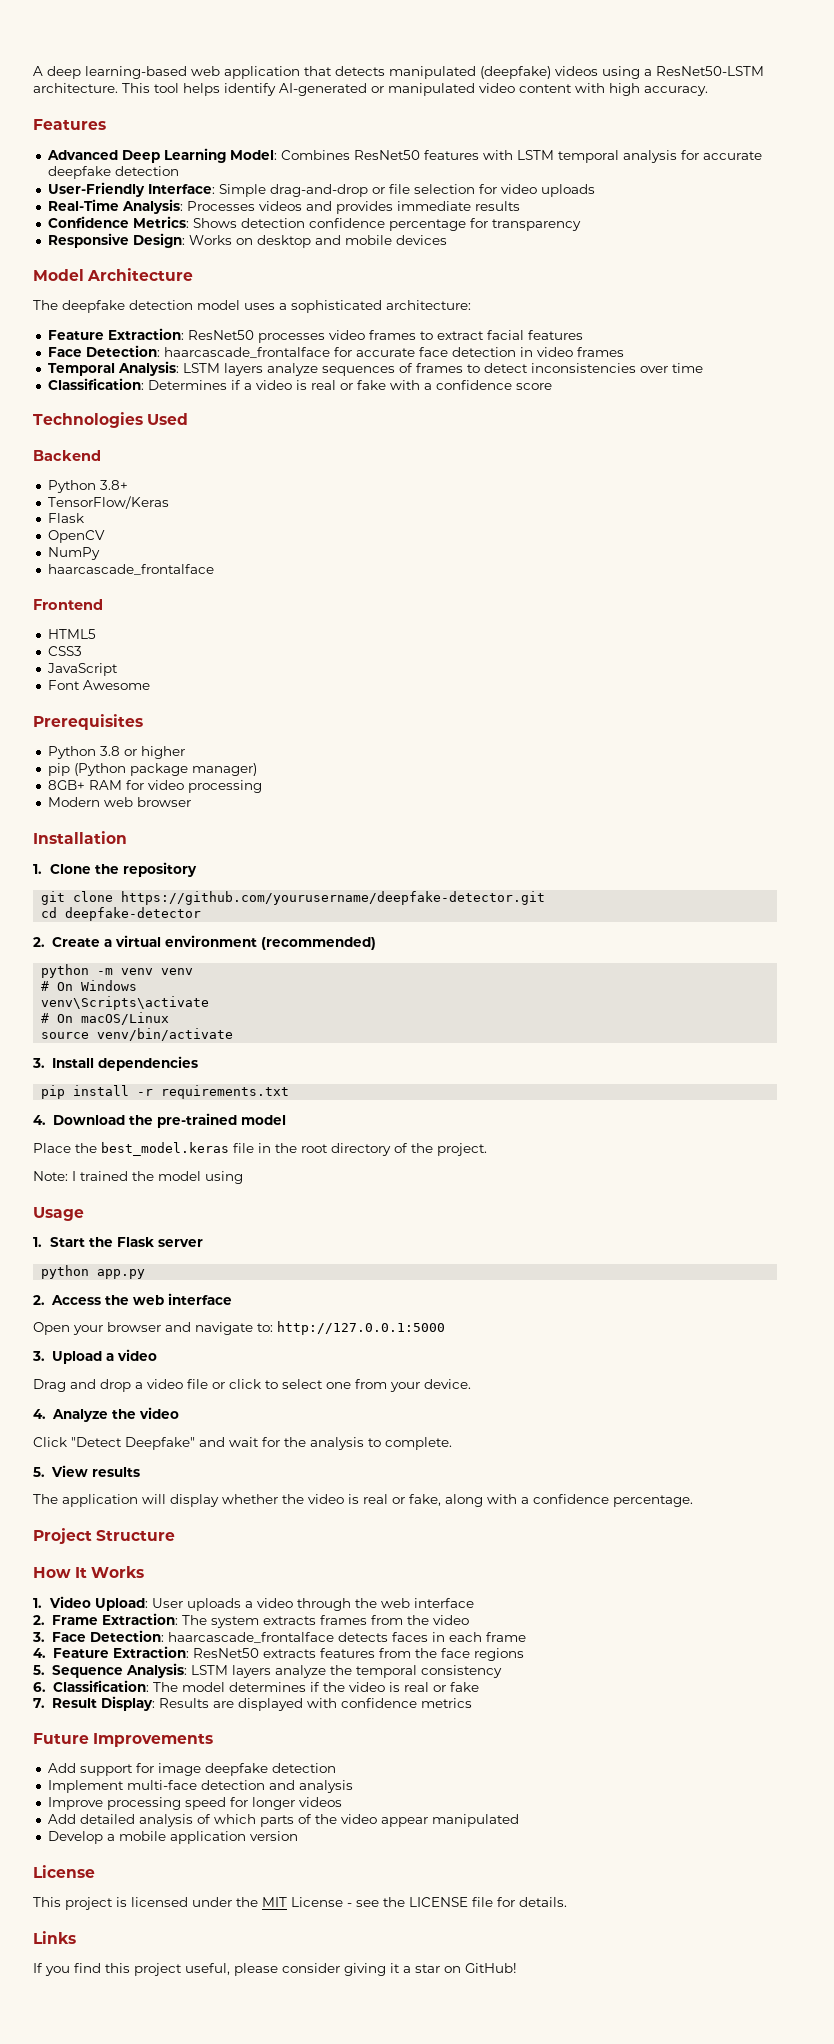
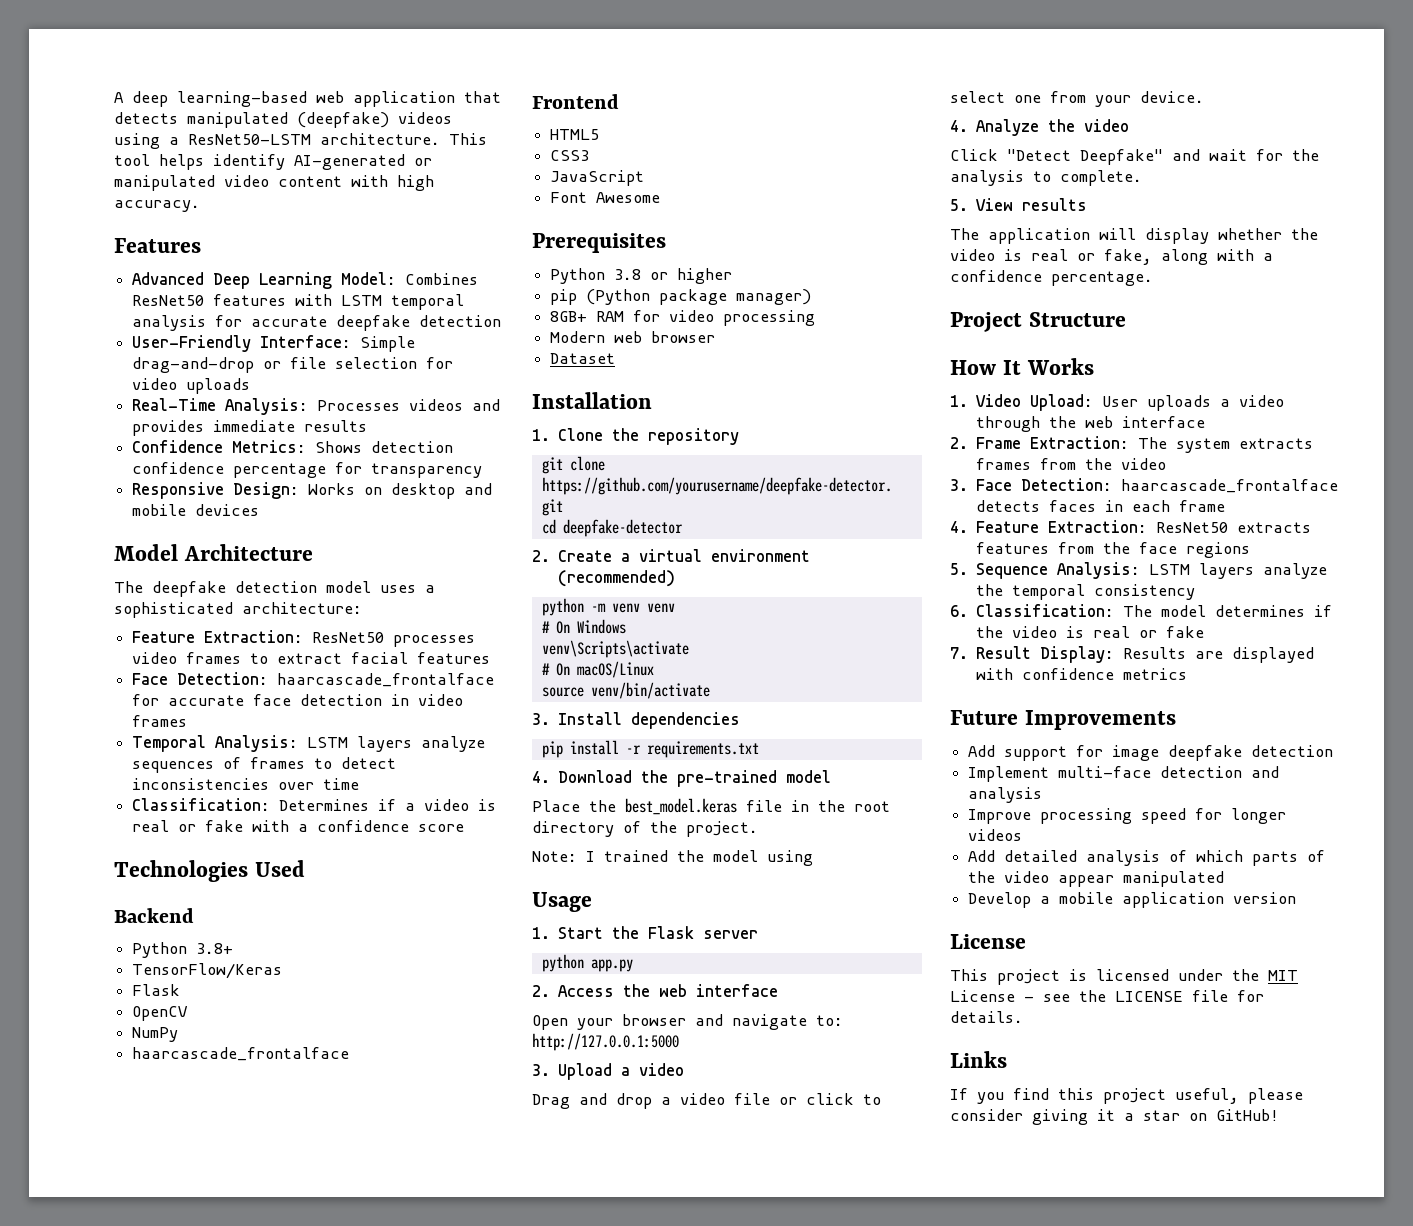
(191, 802) none -> [550,353,616,364] // Dataset

